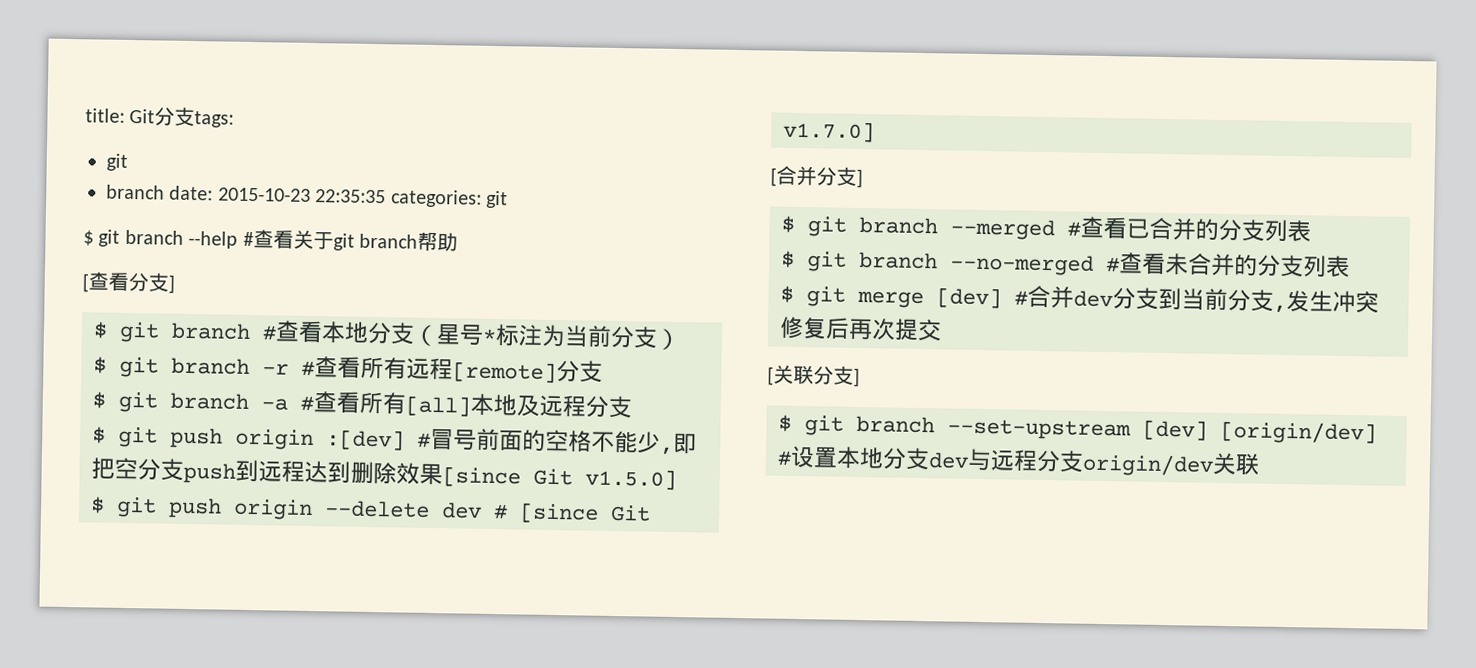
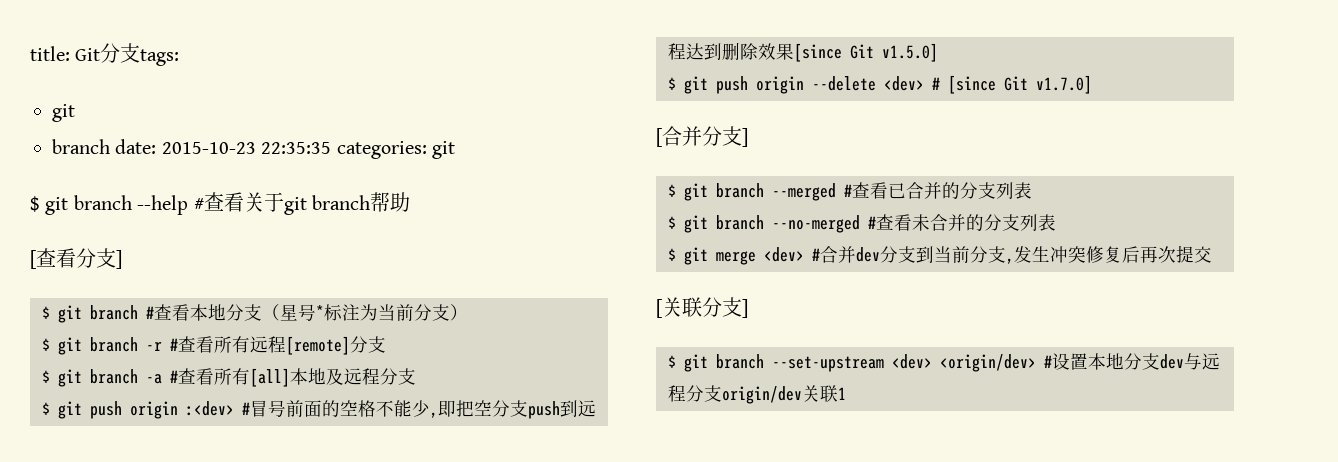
[326,429,405,451] :[dev] -> [186,401,234,416] :<dev>
[441,502,482,519] dev -> [884,76,924,91] <dev>
[936,287,1002,309] [dev] -> [764,247,804,262] <dev>
[1142,419,1377,445] [dev] [origin/dev] -> [892,354,1036,372] <dev> <origin/dev>
(1260, 464) none -> [838,387,846,400] 1

